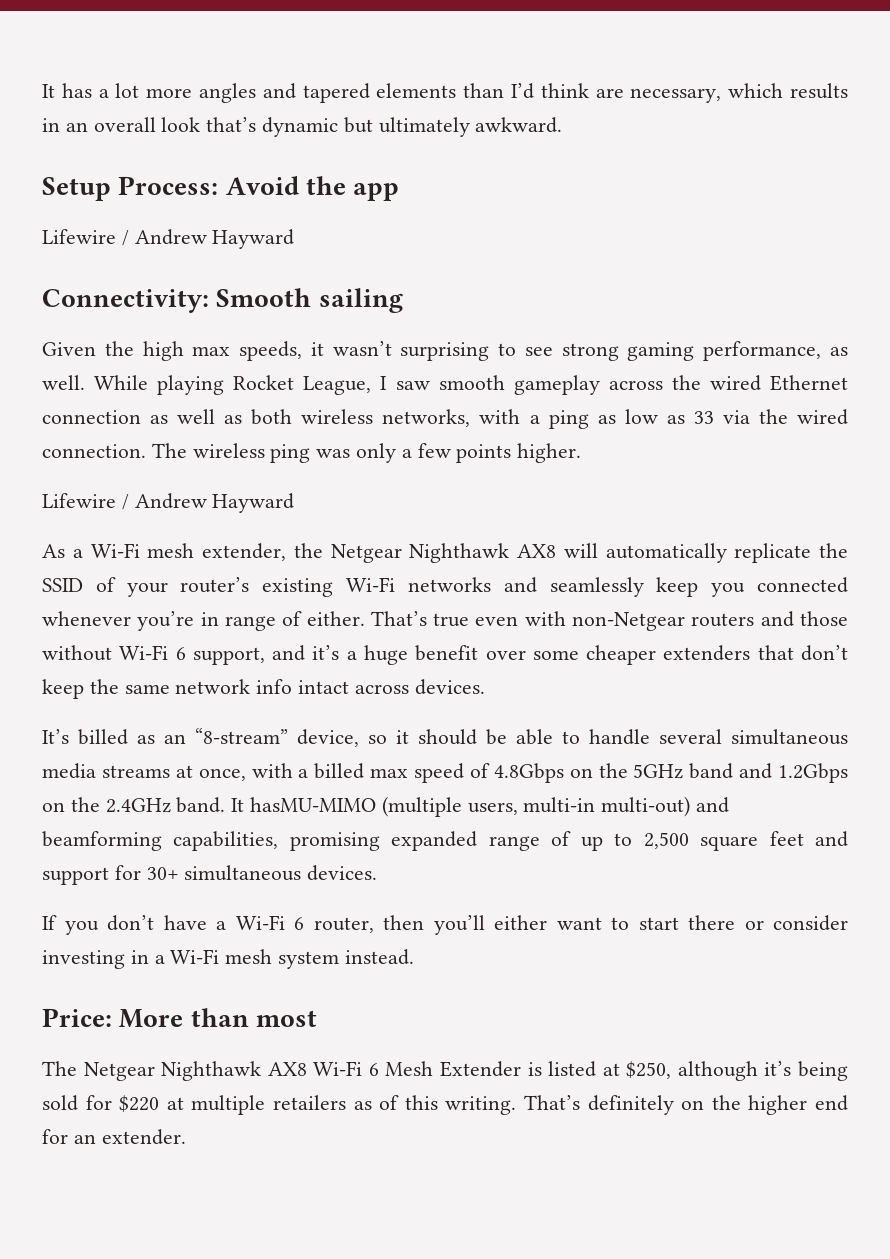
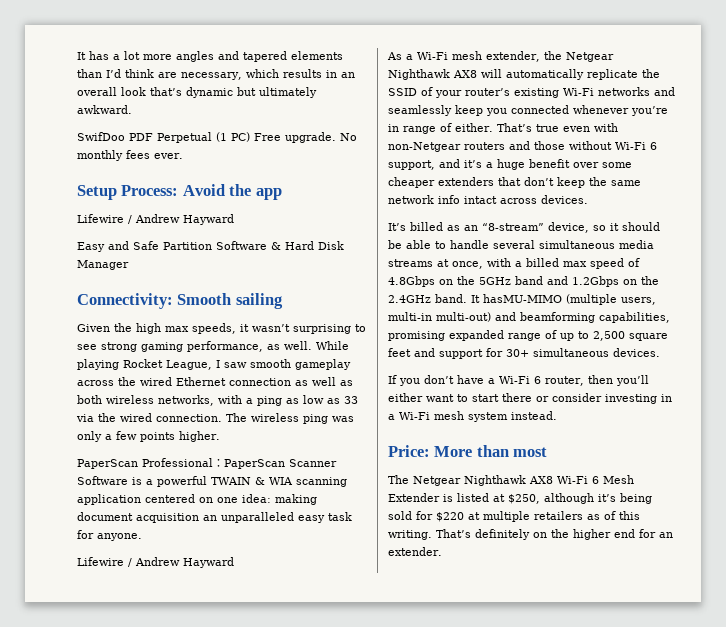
(563, 125) none -> [77,132,357,143] [77,150,183,161] // SwifDoo PDF Perpetual (1 PC) Free upgrade. No monthly fees ever.
(295, 239) none -> [77,241,344,252] [77,260,129,270] // Easy and Safe Partition Software & Hard Disk Manager
(582, 453) none -> [77,458,337,469] [77,476,347,487] [77,494,317,505] [77,512,352,523] [77,530,142,541] // PaperScan Professional：PaperScan Scanner Software is a powerful TWAIN & WIA scanning application centered on one idea: making document acquisition an unparalleled easy task for anyone.

